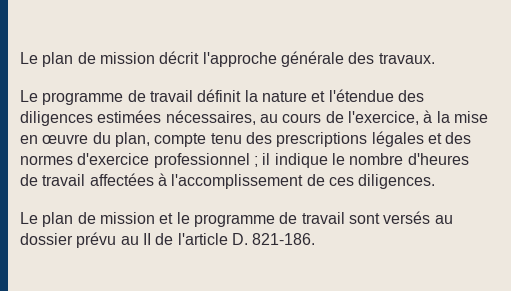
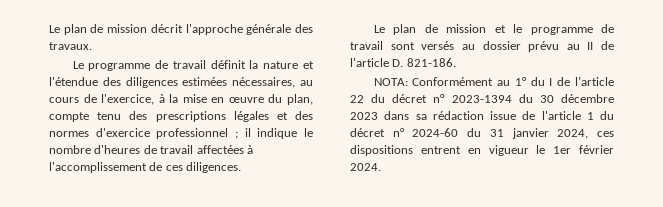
(316, 239) none -> [373,76,614,86] [350,94,614,103] [350,111,614,120] [350,128,614,139] [350,145,614,156] [350,163,381,171] // NOTA: Conformément au 1° du I de l’article 22 du décret n° 2023-1394 du 30 décembre 2023 dans sa rédaction issue de l'article 1 du décret n° 2024-60 du 31 janvier 2024, ces dispositions entrent en vigueur le 1er février 2024.

